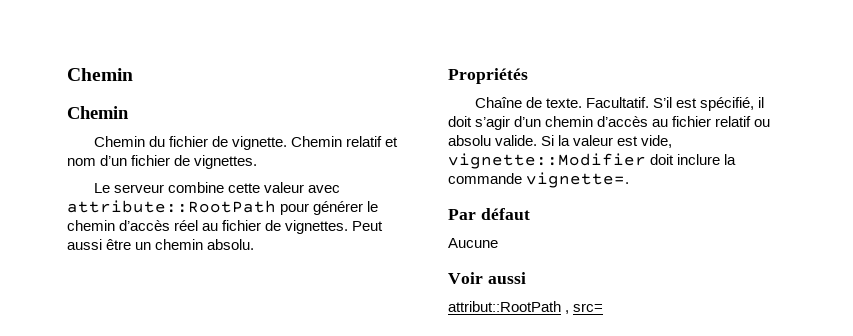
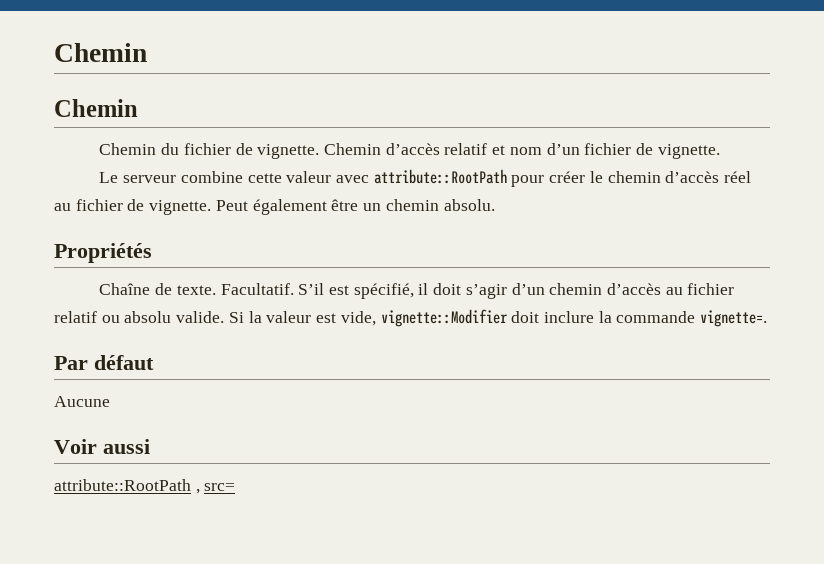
(342, 141) none -> [385,143,440,155] d’accès
[194,155,258,169] vignettes. -> [657,144,720,159] vignette.
[313,201,364,215] générer -> [549,171,586,183] créer
[285,220,384,234] [67,239,102,250] vignettes. Peut aussi -> [149,199,327,215] vignette. Peut également
[448,301,561,312] attribut::RootPath -> [54,479,191,491] attribute::RootPath

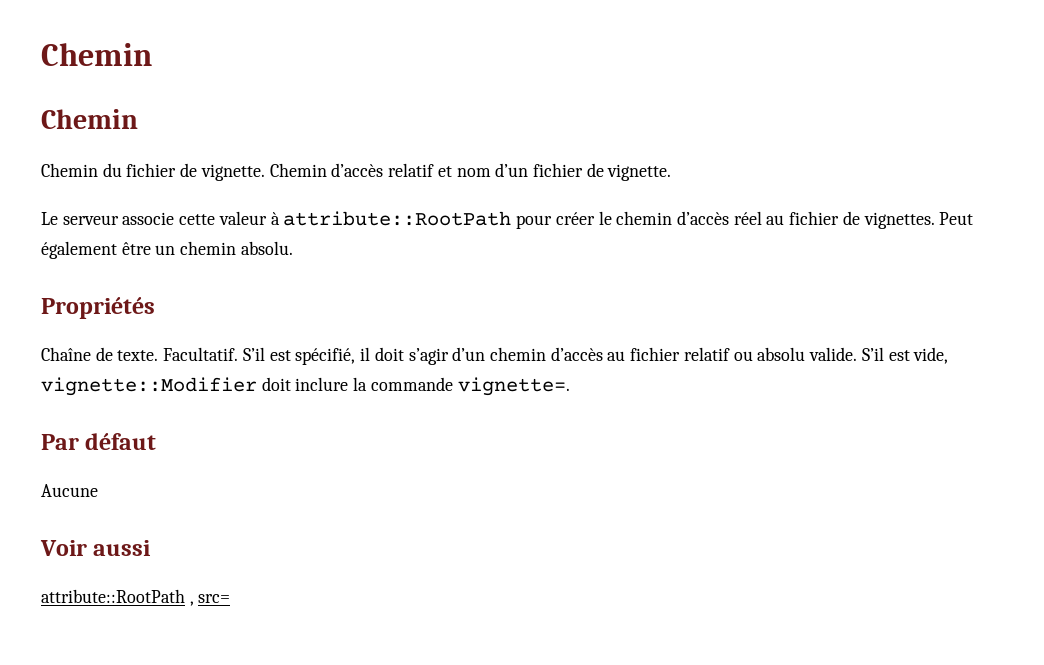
[180,171,243,183] combine -> [122,212,175,225] associe
[335,175,369,183] avec -> [270,212,280,225] à
[149,200,212,215] vignette. -> [863,212,935,229] vignettes.
[228,311,312,323] Si la valeur -> [861,347,884,361] S’il

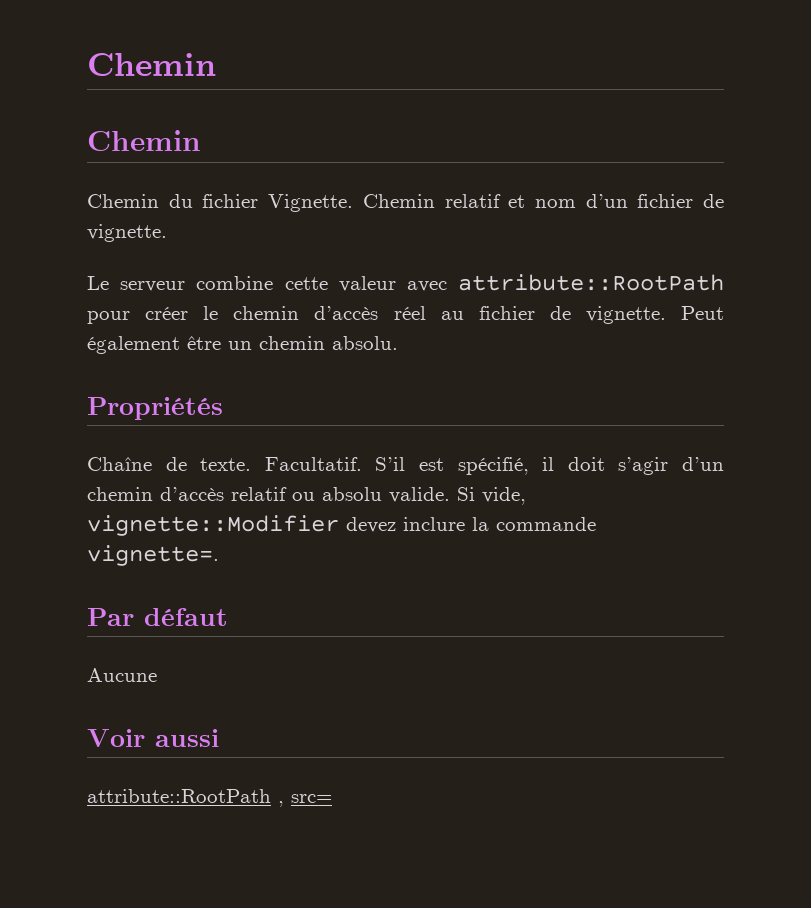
[180,163,384,181] de vignette. Chemin d’accès -> [268,194,435,212] Vignette. Chemin
[122,212,175,225] associe -> [196,276,274,290] combine
[270,212,280,225] à -> [406,281,447,292] avec
[863,212,935,229] vignettes. -> [585,306,666,324] vignette.
[607,347,681,361] au fichier -> (224, 494) none
[861,347,910,361] S’il est -> [457,487,475,501] Si
[261,377,291,391] doit -> [346,517,396,533] devez

